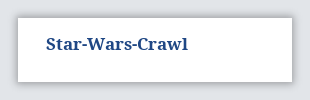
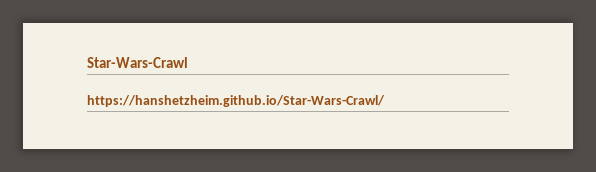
(188, 44) none -> [87,95,385,107] // https://hanshetzheim.github.io/Star-Wars-Crawl/

